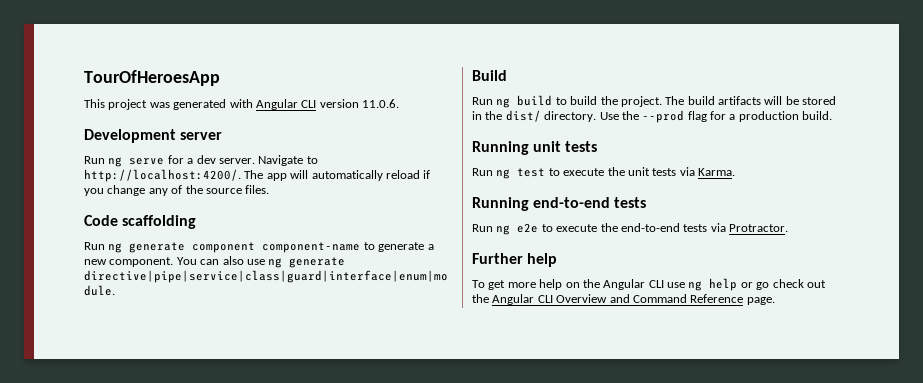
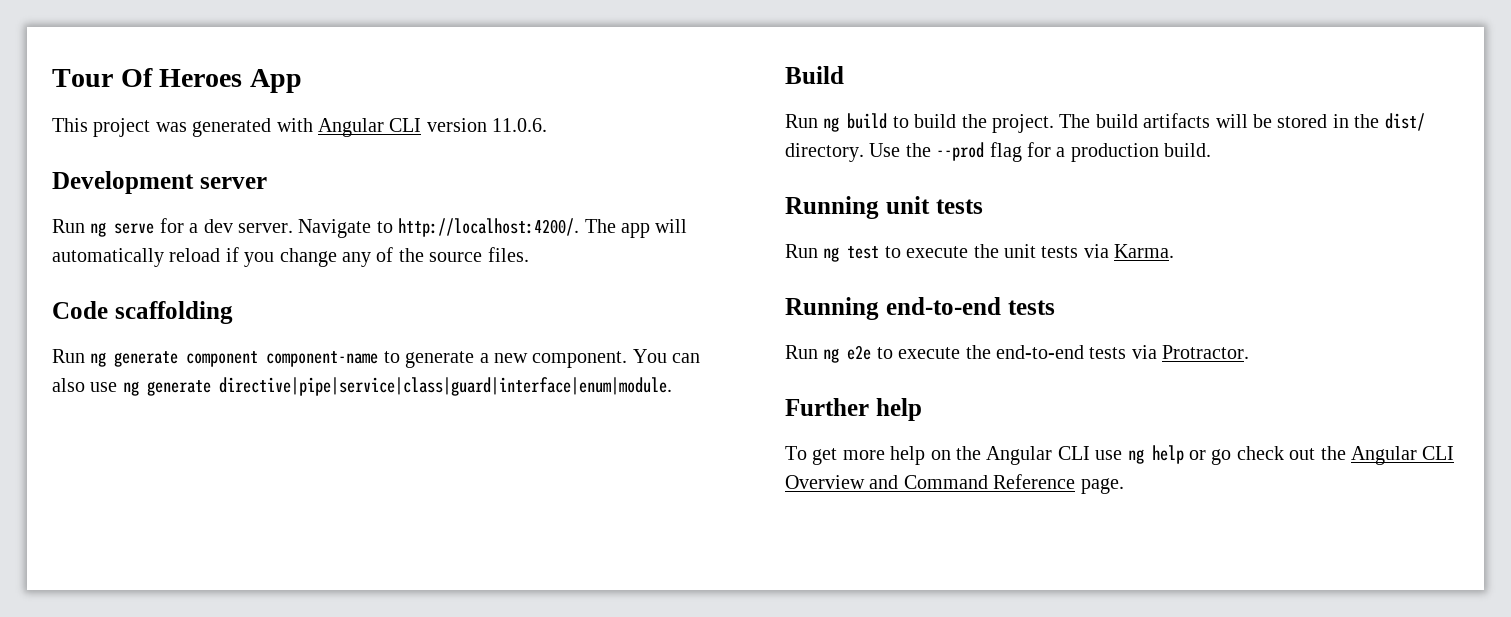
[84,70,220,86] TourOfHeroesApp -> [52,68,302,93] Tour Of Heroes App

